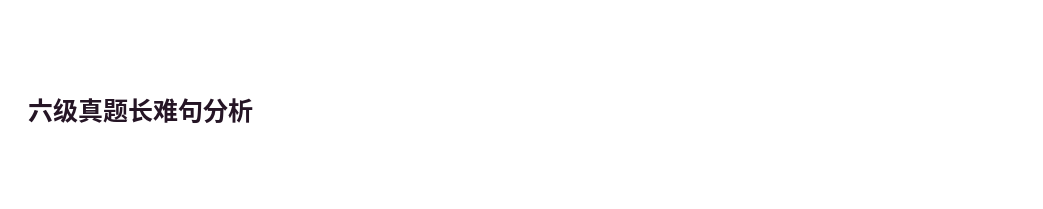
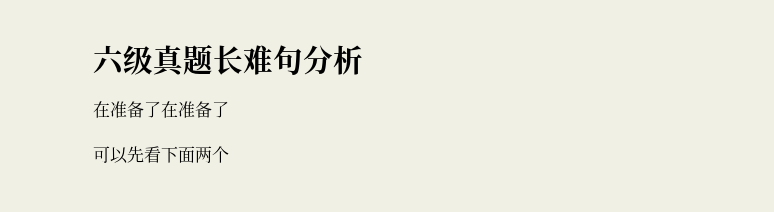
(253, 110) none -> [93,101,229,118] [93,146,229,164] // 在准备了在准备了 // 可以先看下面两个

